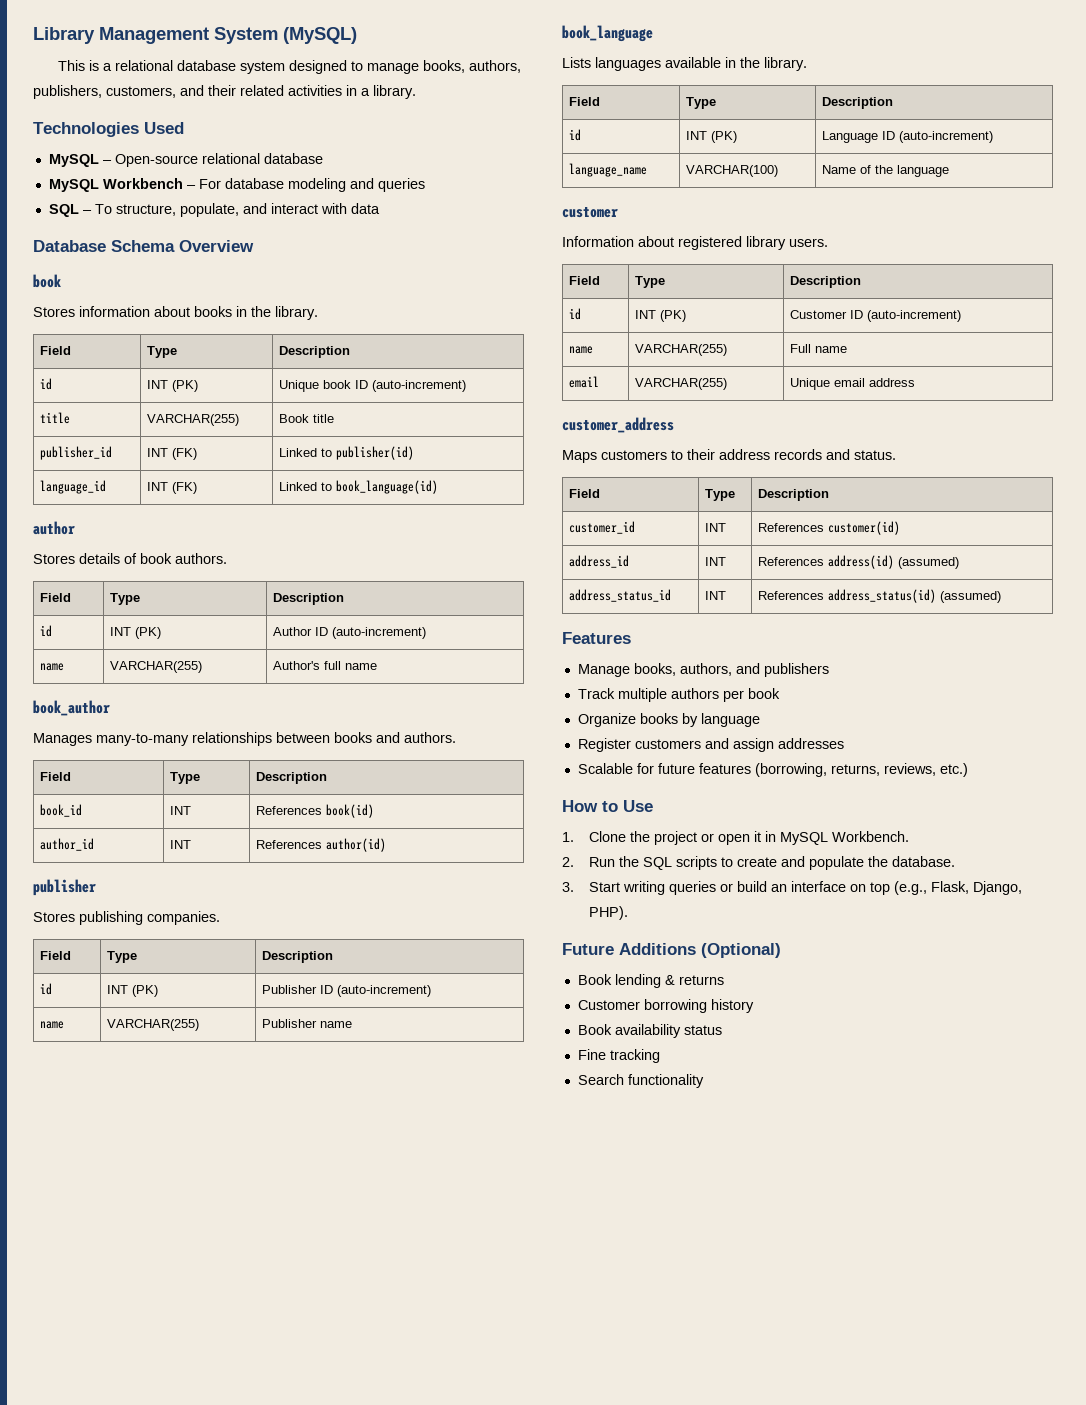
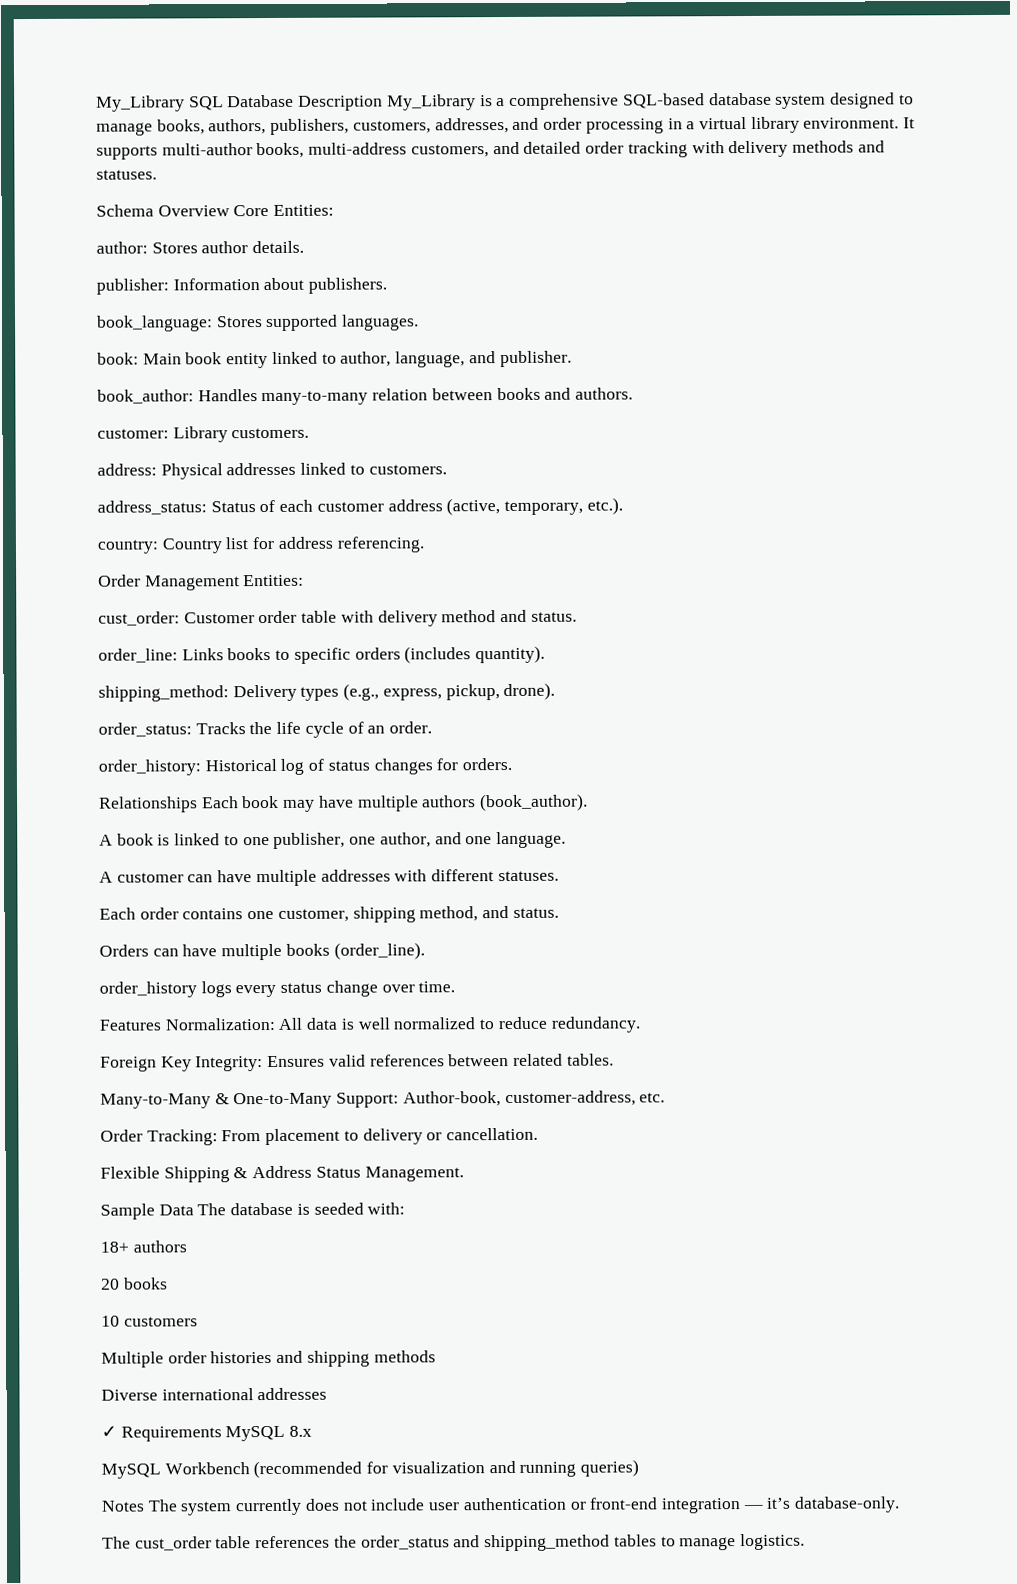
[33,27,357,44] [58,60,174,71] Library Management System (MySQL) // This is a relational -> [96,93,705,112] My_Library SQL Database Description My_Library is a comprehensive SQL-based
[180,85,416,99] [33,122,184,137] [48,153,323,167] [48,178,425,192] [48,203,380,217] [33,240,254,252] [33,274,61,288] [33,306,318,320] [40,346,72,355] [147,346,178,358] [279,346,351,358] [40,378,53,390] [147,380,199,392] [279,380,467,392] [40,412,71,424] [147,414,240,426] [279,414,335,423] [40,446,113,460] [147,448,198,460] [279,446,415,460] [40,480,107,494] [147,482,198,494] [279,480,439,494] [33,521,75,535] [33,553,227,564] [40,593,72,602] [110,593,141,605] [273,593,345,605] [40,625,53,637] [110,627,162,639] [273,627,427,639] [40,663,65,671] [110,661,203,673] [273,661,378,670] [33,700,110,716] [33,732,456,746] [40,772,72,781] [170,772,201,784] [256,772,328,784] [40,804,83,817] [170,806,192,815] [256,804,375,818] [40,838,95,851] [170,840,192,849] [256,838,387,852] [33,879,96,896] [33,911,220,925] [40,951,72,960] [107,951,138,963] [262,951,334,963] [40,983,53,995] [107,985,159,997] [262,985,432,997] [40,1021,65,1029] [107,1019,200,1031] [262,1019,353,1028] [562,25,653,42] [562,57,807,71] [569,97,601,106] [686,97,717,109] [822,97,894,109] [569,129,582,141] [686,131,738,143] [822,131,994,143] [569,163,648,177] [686,165,779,177] [822,165,950,177] [562,207,618,218] [562,236,828,250] [569,276,601,285] [635,276,666,288] [790,276,862,288] [569,308,582,320] [635,310,687,322] [790,310,962,322] [569,346,594,354] [635,344,728,356] [790,344,848,353] [569,376,600,388] [635,378,728,390] [790,378,916,390] [562,417,674,433] [562,449,896,463] [569,489,601,498] [705,489,736,501] [758,489,830,501] [569,521,636,534] [705,523,727,532] [758,521,901,535] [569,555,630,568] [705,557,727,566] [758,555,960,569] [569,589,672,602] [705,591,727,600] [758,589,1002,603] [562,632,631,644] [577,663,829,677] [577,688,780,702] [577,713,760,727] [577,738,844,752] [577,763,968,777] [562,800,653,812] [562,831,910,845] [562,856,956,870] [562,881,1023,895] [589,906,629,920] [562,943,781,958] [577,974,724,988] [577,999,754,1013] [577,1024,722,1038] [577,1049,660,1063] [577,1074,704,1088] and their related activities in a library. // Technologies Used // MySQL – Open-source relational database // MySQL Workbench – For database modeling and queries // SQL – To structure, populate, and interact with data // Database Schema Overview // book // Stores information about books in the library. // Field | Type | Description // id | INT (PK) | Unique book ID (auto-increment) // title | VARCHAR(255) | Book title // publisher_id | INT (FK) | Linked to publisher(id) // language_id | INT (FK) | Linked to book_language(id) // author // Stores details of book authors. // Field | Type | Description // id | INT (PK) | Author ID (auto-increment) // name | VARCHAR(255) | Author's full name // book_author // Manages many-to-many relationships between books and authors. // Field | Type | Description // book_id | INT | References book(id) // author_id | INT | References author(id) // publisher // Stores publishing companies. // Field | Type | Description // id | INT (PK) | Publisher ID (auto-increment) // name | VARCHAR(255) | Publisher name // book_language // Lists languages available in the library. // Field | Type | Description // id | INT (PK) | Language ID (auto-increment) // language_name | VARCHAR(100) | Name of the language // customer // Information about registered library users. // Field | Type | Description // id | INT (PK) | Customer ID (auto-increment) // name | VARCHAR(255) | Full name // email | VARCHAR(255) | Unique email address // customer_address // Maps customers to their address records and status. // Field | Type | Description // customer_id | INT | References customer(id) // address_id | INT | References address(id) (assumed) // address_status_id | INT | References address_status(id) (assumed) // Features // Manage books, authors, and publishers // Track multiple authors per book // Organize books by language // Register customers and assign addresses // Scalable for future features (borrowing, returns, reviews, etc.) // How to Use // 1. Clone the project or open it in MySQL Workbench. // 2. Run the SQL scripts to create and populate the database. // 3. Start writing queries or build an interface on top (e.g., Flask, Django, PHP). // Future Additions (Optional) // Book lending & returns // Customer borrowing history // Book availability status // Fine tracking // Search functionality -> [434,116,916,134] [96,140,885,160] [96,169,157,180] [96,204,335,217] [96,240,305,254] [96,277,388,295] [97,314,420,332] [97,350,572,369] [97,387,634,406] [97,426,310,443] [97,462,447,480] [97,497,623,516] [97,536,424,554] [98,574,305,591] [98,609,577,627] [98,645,546,664] [98,682,556,702] [98,721,433,738] [98,757,513,776] [99,793,589,813] [99,831,566,849] [99,869,559,887] [99,905,559,923] [99,942,425,961] [99,980,456,998] [99,1016,641,1033] [100,1053,614,1072] [100,1090,666,1109] [100,1127,539,1146] [100,1165,464,1183] [100,1202,406,1220] [100,1240,187,1253] [101,1277,168,1290] [101,1315,198,1327] [101,1350,436,1368] [101,1387,328,1401] [101,1425,313,1442] [101,1459,640,1479] [101,1496,901,1516] [102,1533,805,1552] addresses, and order processing in a virtual library environment. It supports multi-author books, multi-address customers, and detailed order tracking with delivery methods and statuses. // Schema Overview Core Entities: // author: Stores author details. // publisher: Information about publishers. // book_language: Stores supported languages. // book: Main book entity linked to author, language, and publisher. // book_author: Handles many-to-many relation between books and authors. // customer: Library customers. // address: Physical addresses linked to customers. // address_status: Status of each customer address (active, temporary, etc.). // country: Country list for address referencing. // Order Management Entities: // cust_order: Customer order table with delivery method and status. // order_line: Links books to specific orders (includes quantity). // shipping_method: Delivery types (e.g., express, pickup, drone). // order_status: Tracks the life cycle of an order. // order_history: Historical log of status changes for orders. // Relationships Each book may have multiple authors (book_author). // A book is linked to one publisher, one author, and one language. // A customer can have multiple addresses with different statuses. // Each order contains one customer, shipping method, and status. // Orders can have multiple books (order_line). // order_history logs every status change over time. // Features Normalization: All data is well normalized to reduce redundancy. // Foreign Key Integrity: Ensures valid references between related tables. // Many-to-Many & One-to-Many Support: Author-book, customer-address, etc. // Order Tracking: From placement to delivery or cancellation. // Flexible Shipping & Address Status Management. // Sample Data The database is seeded with: // 18+ authors // 20 books // 10 customers // Multiple order histories and shipping methods // Diverse international addresses // ✓ Requirements MySQL 8.x // MySQL Workbench (recommended for visualization and running queries) // Notes The system currently does not include user authentication or front-end integration — it’s database-only. // The cust_order table references the order_status and shipping_method tables to manage logistics.

